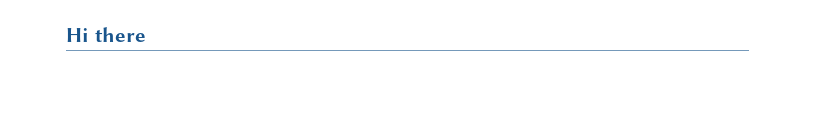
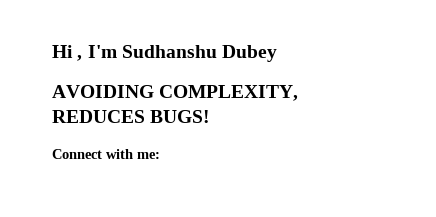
[94,27,146,42] there -> [77,45,278,62] [52,85,299,101] [52,110,211,123] [52,149,160,159] , I'm Sudhanshu Dubey // AVOIDING COMPLEXITY, REDUCES BUGS! // Connect with me:

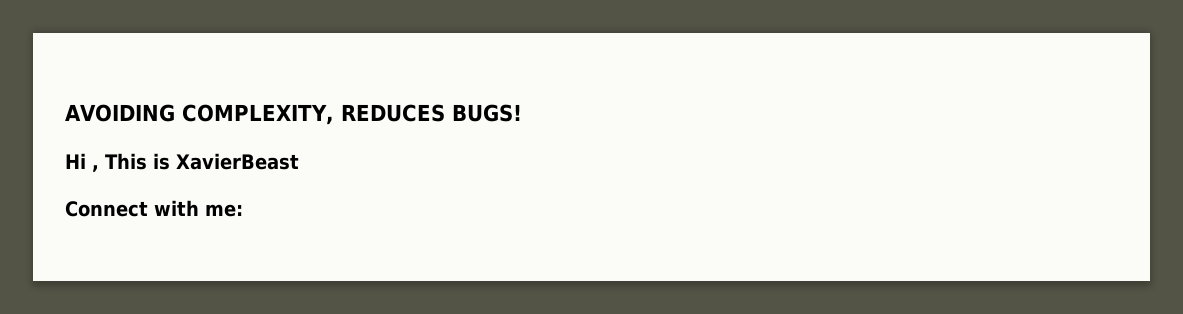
[52,45,278,62] Hi , I'm Sudhanshu Dubey // -> (65, 113) none
(211, 116) none -> [65,153,299,172] // Hi , This is XavierBeast

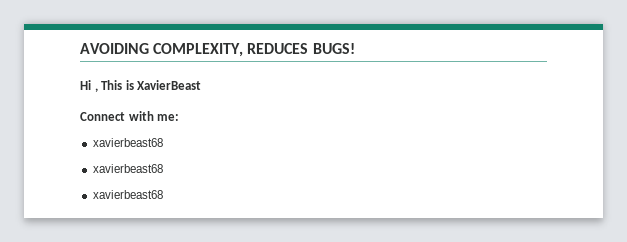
(243, 210) none -> [92,138,163,147] [92,164,163,173] [92,190,163,199] // xavierbeast68 // xavierbeast68 // xavierbeast68

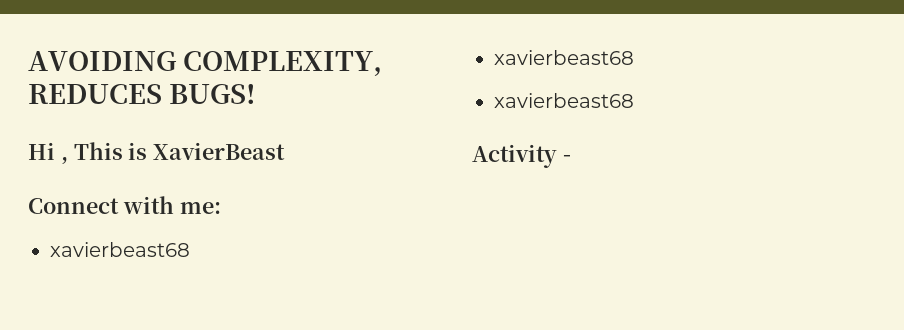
(163, 194) none -> [472,144,571,168] // Activity -

